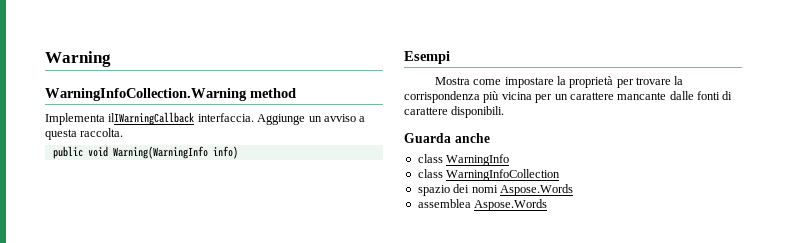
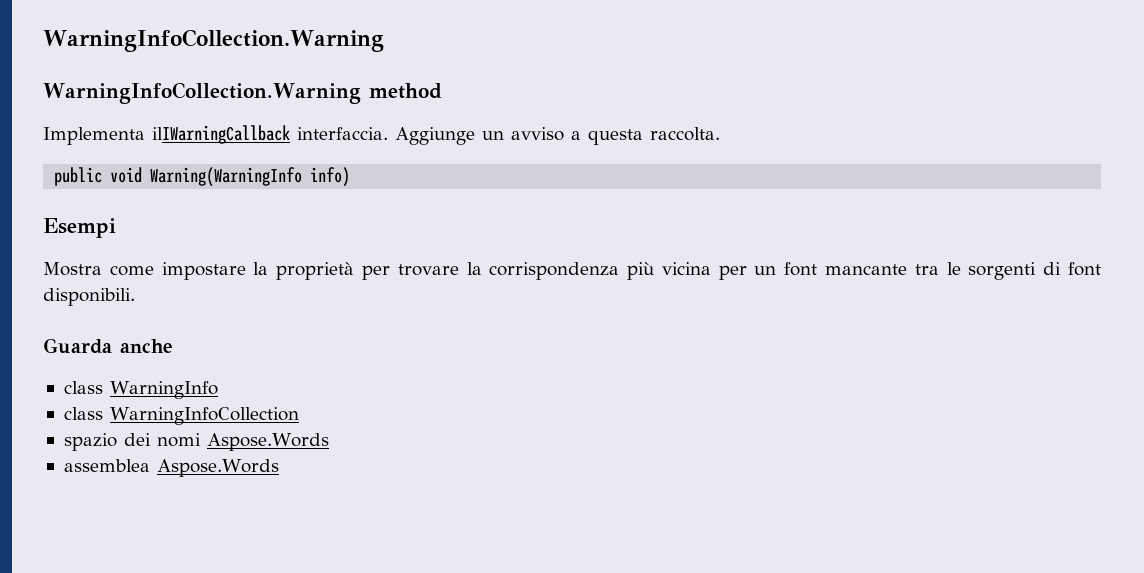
[45,51,111,67] Warning -> [43,29,384,52] WarningInfoCollection.Warning
[569,91,733,100] [404,107,448,115] carattere mancante dalle fonti di carattere -> [784,262,1101,280] font mancante tra le sorgenti di font

